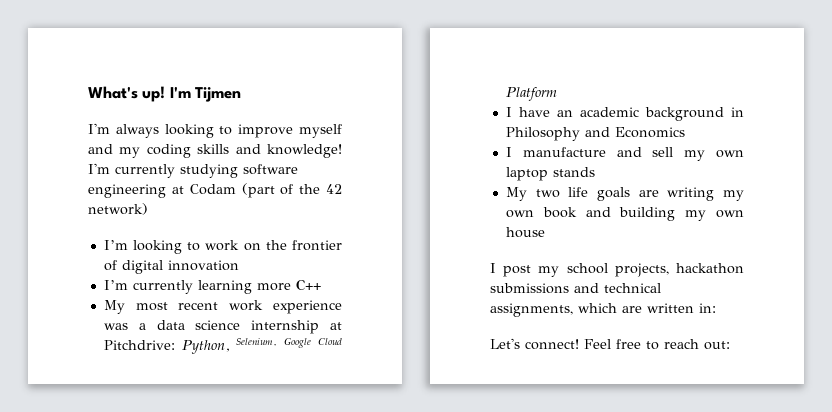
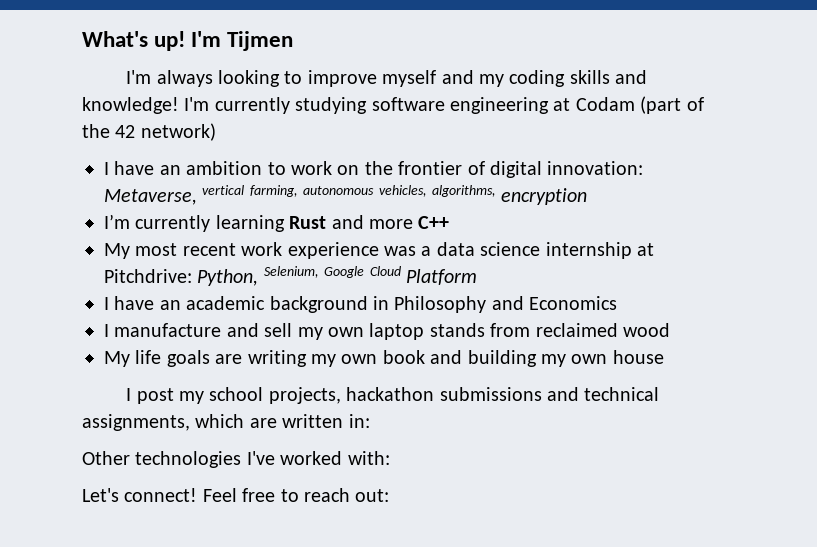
[103,240,183,254] I’m looking -> [104,161,263,175] I have an ambition
[167,260,239,271] innovation -> [547,161,644,175] [104,185,588,205] innovation: Metaverse, vertical farming, autonomous vehicles, algorithms, encryption
(252, 287) none -> [289,215,364,229] Rust and
[505,187,560,201] // My two -> [490,323,670,337] [104,351,130,367] from reclaimed wood // My
(716, 308) none -> [82,451,390,468] // Other technologies I've worked with:

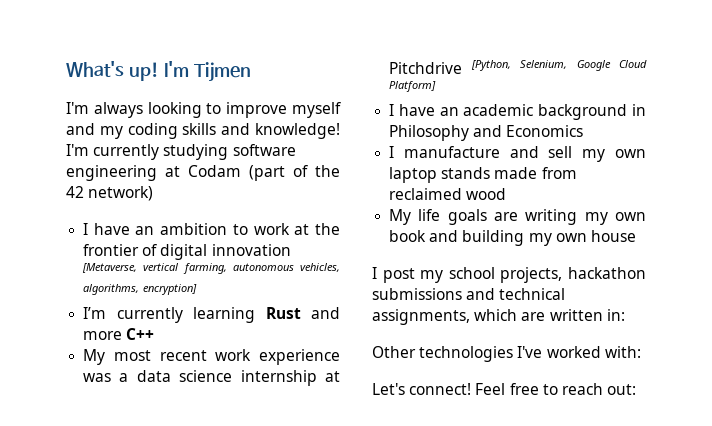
[337,165,360,175] on -> [294,224,310,235] at
[547,161,644,175] [104,189,197,205] innovation: Metaverse, -> [211,244,291,256] [82,263,138,273] innovation [Metaverse,
[501,188,588,205] encryption -> [143,284,198,295] encryption]
[104,269,259,286] Pitchdrive: Python, -> [389,60,511,74] Pitchdrive [Python,
[406,269,477,285] Platform -> [389,81,437,92] Platform]
(485, 330) none -> [494,167,538,179] made

